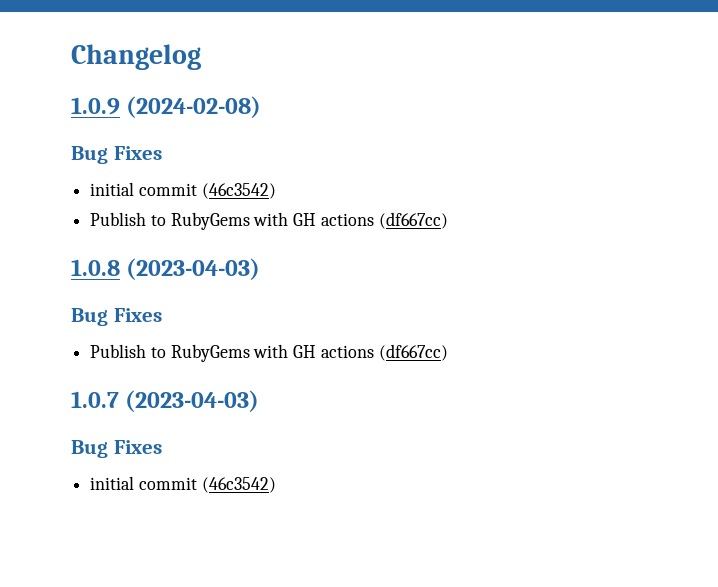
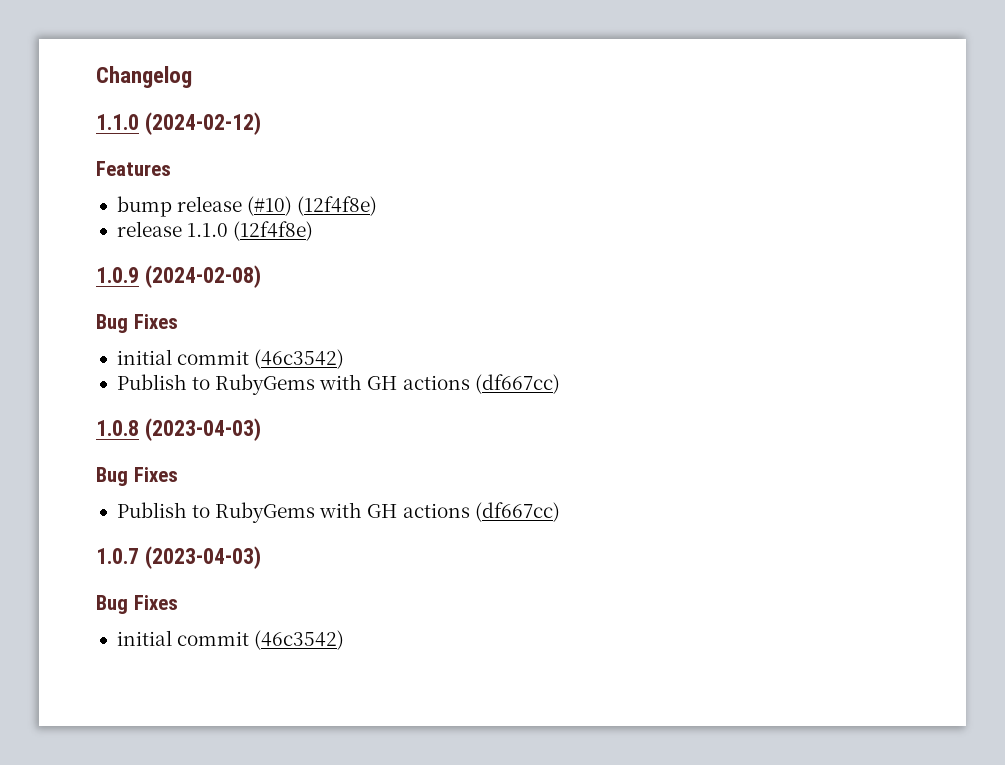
(201, 57) none -> [96,112,261,135] [96,161,171,176] [116,196,378,217] [116,221,314,241] // 1.1.0 (2024-02-12) // Features // bump release (#10) (12f4f8e) // release 1.1.0 (12f4f8e)

